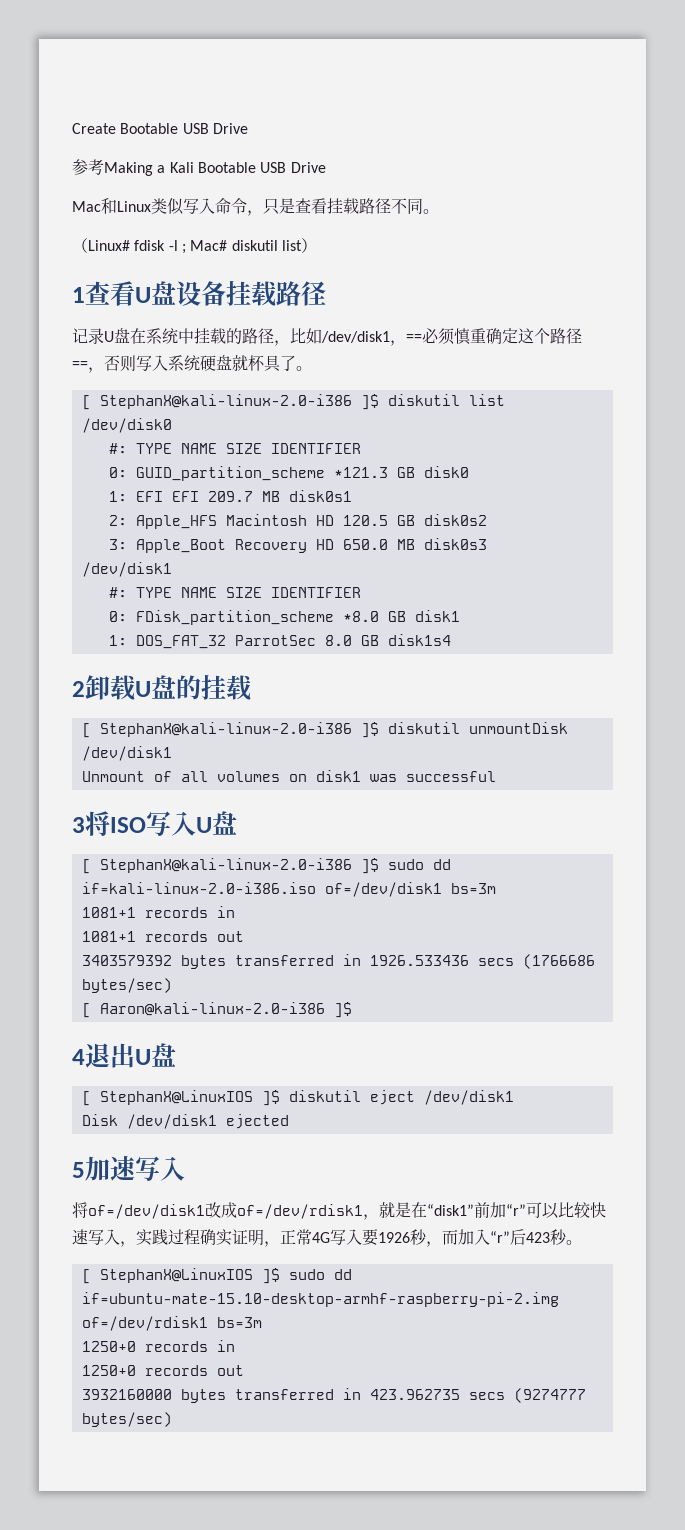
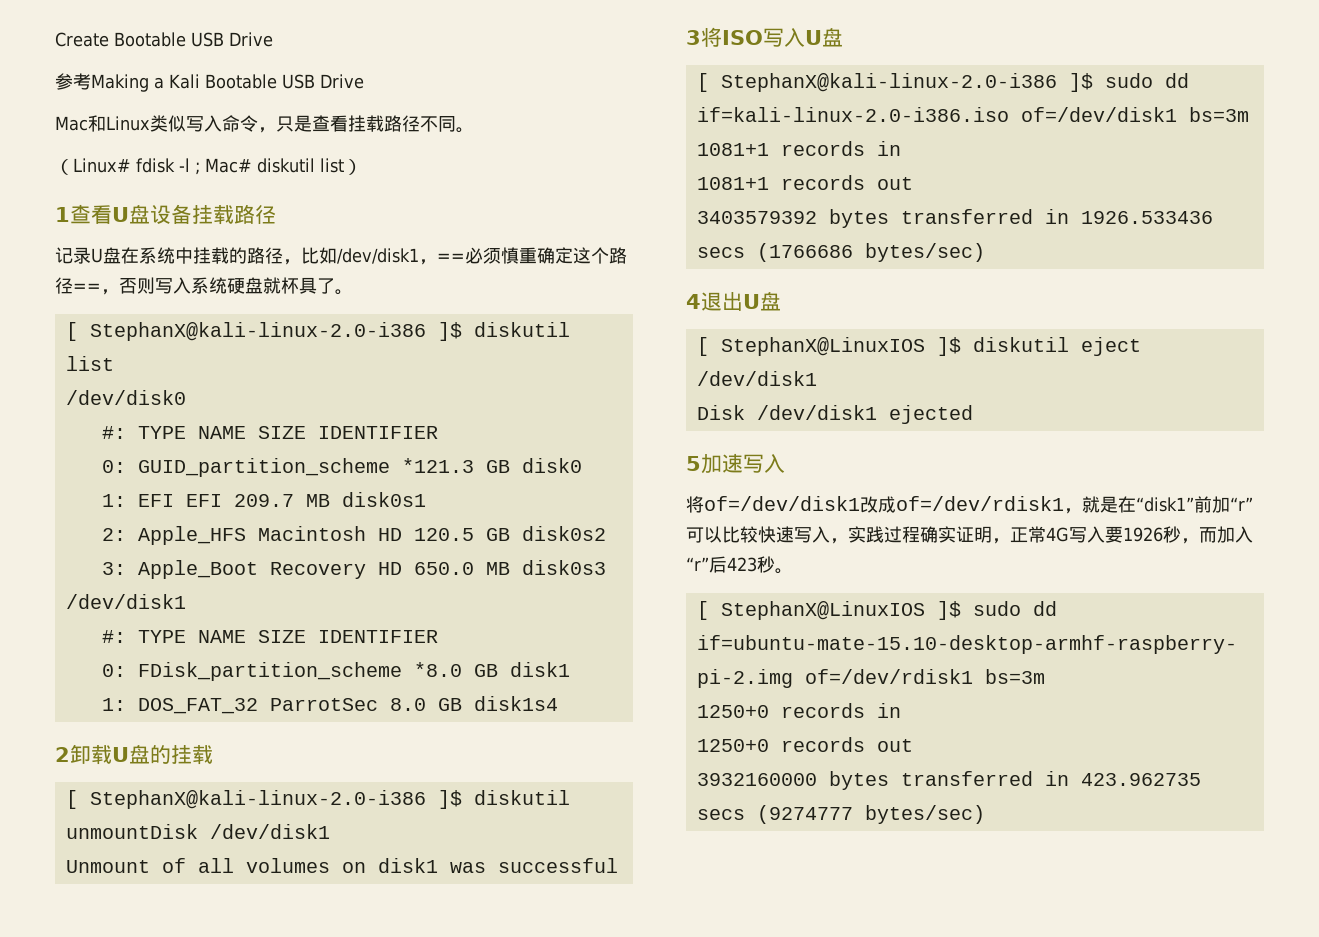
[81,1002,352,1018] // [ Aaron@kali-linux-2.0-i386 ]$ -> (985, 252) none

